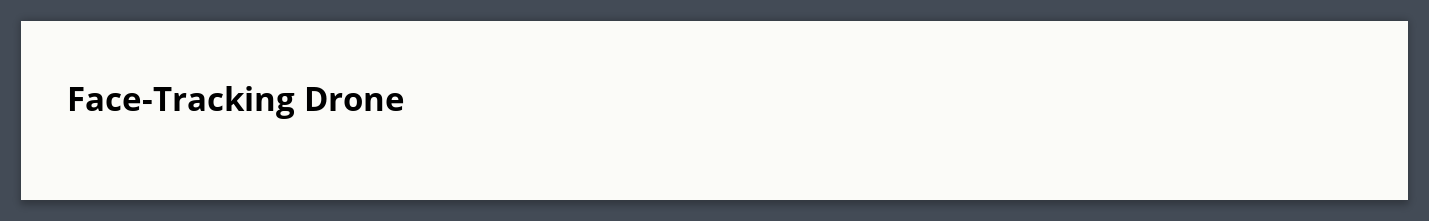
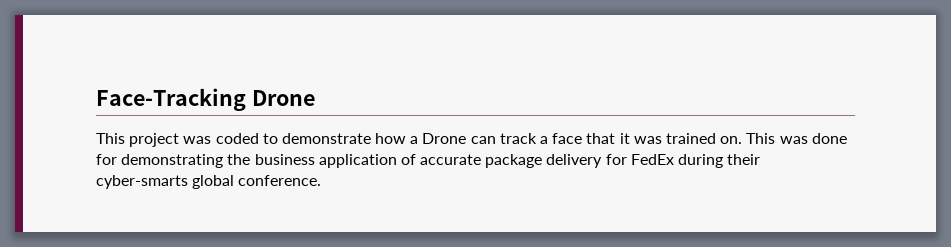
(405, 99) none -> [96,133,847,147] [96,154,761,168] [96,175,322,189] // This project was coded to demonstrate how a Drone can track a face that it was trained on. This was done for demonstrating the business application of accurate package delivery for FedEx during their cyber-smarts global conference.

